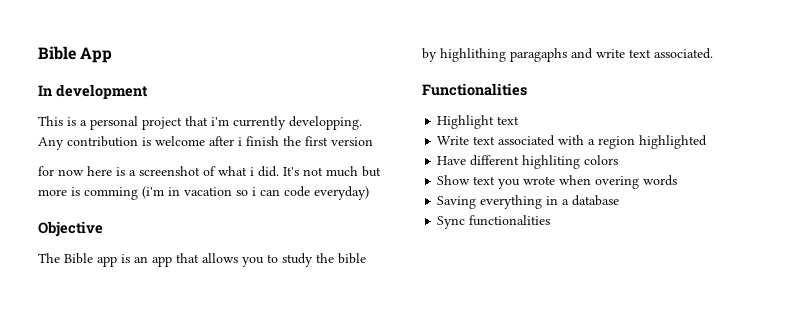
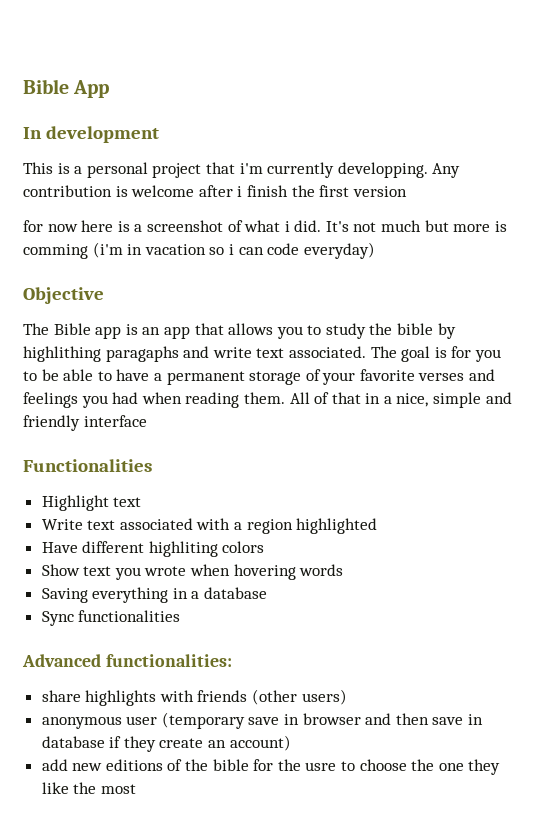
(713, 53) none -> [370,346,501,362] [23,369,496,385] [23,392,512,408] [23,415,147,431] The goal is for you to be able to have a permanent storage of your favorite verses and feelings you had when reading them. All of that in a nice, simple and friendly interface
[595,176,640,189] overing -> [233,564,296,580] hovering
(551, 220) none -> [22,654,232,667] [41,689,347,706] [41,712,484,729] [41,735,291,752] [41,759,501,775] [41,782,136,794] // Advanced functionalities: // share highlights with friends (other users) // anonymous user (temporary save in browser and then save in database if they create an account) // add new editions of the bible for the usre to choose the one they like the most

